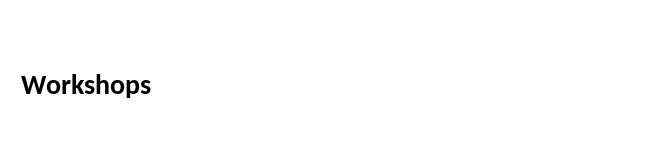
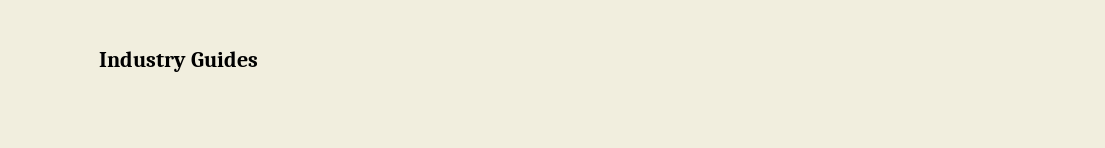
[21,74,151,98] Workshops -> [99,51,258,72] Industry Guides

